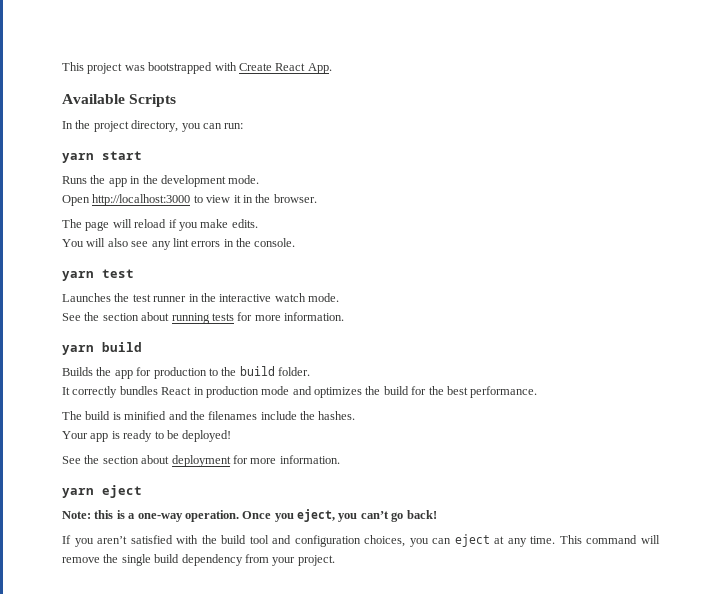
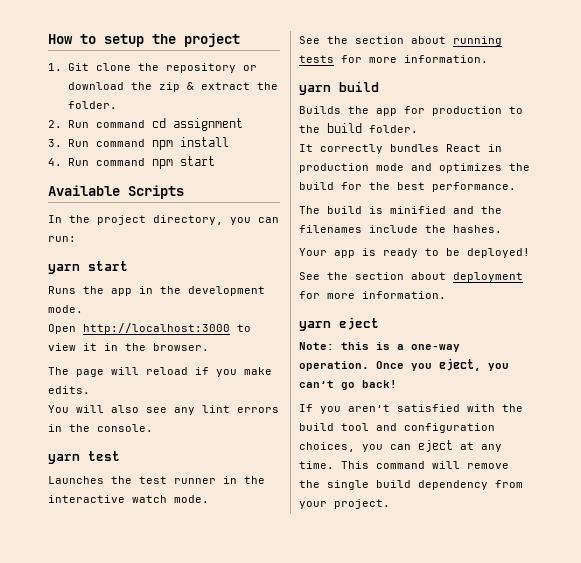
[62,62,332,74] This project was bootstrapped with Create React App. -> [48,33,240,47] [48,63,257,73] [67,82,278,92] [67,101,117,109] [48,118,243,131] [48,137,229,150] [48,156,215,169] How to setup the project // 1. Git clone the repository or download the zip & extract the folder. // 2. Run command cd assignment // 3. Run command npm install // 4. Run command npm start

